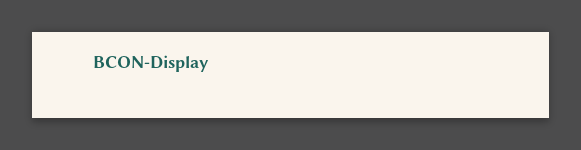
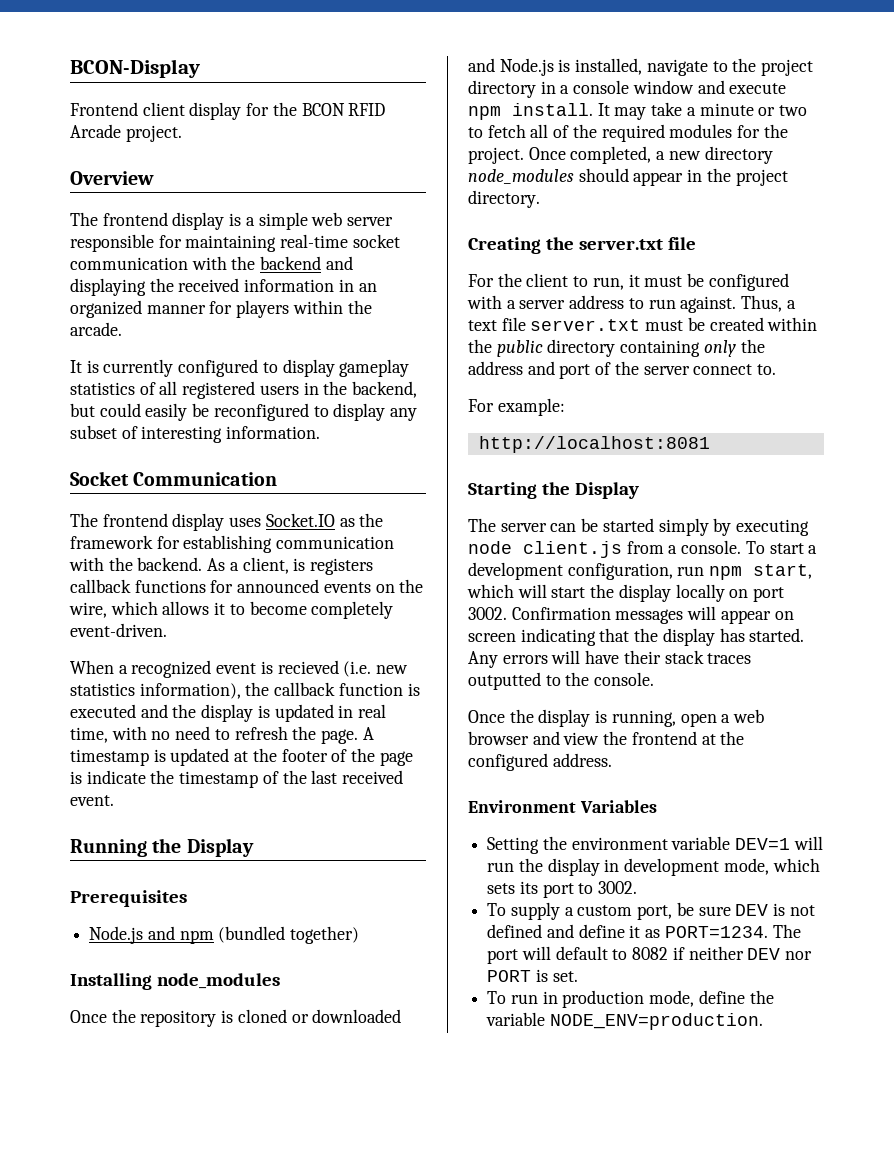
(209, 63) none -> [70,102,386,120] [70,124,182,142] [70,171,154,185] [70,212,394,230] [70,234,400,252] [70,256,353,270] [70,278,377,296] [70,300,372,318] [70,322,122,336] [70,359,410,377] [70,381,418,399] [70,403,418,421] [70,425,321,443] [70,471,278,486] [70,513,384,531] [70,535,395,553] [69,557,374,575] [70,579,424,593] [69,601,394,619] [70,623,167,637] [70,660,409,678] [70,682,420,699] [70,704,387,722] [70,726,374,744] [70,748,413,766] [70,770,404,788] [70,795,114,806] [70,838,254,857] [70,890,187,907] [89,926,360,944] [70,973,280,990] [70,1009,402,1027] [468,58,814,76] [468,80,787,98] [468,102,808,120] [468,124,788,142] [468,146,773,164] [468,168,788,186] [468,190,540,208] [468,237,696,254] [468,273,789,291] [467,295,796,313] [468,317,818,331] [468,339,765,357] [468,361,777,379] [468,398,565,416] [478,436,710,453] [468,482,639,499] [468,518,810,536] [468,540,818,558] [468,562,813,580] [467,584,785,602] [468,606,794,624] [468,628,805,646] [468,650,752,668] [468,672,655,690] [468,709,765,727] [468,731,745,745] [468,753,612,771] [468,800,657,813] [487,836,823,854] [487,858,820,876] [487,881,638,898] [487,902,815,920] [487,924,801,938] [487,946,813,964] [487,969,578,982] [487,990,774,1008] [486,1012,763,1030] // Frontend client display for the BCON RFID Arcade project. // Overview // The frontend display is a simple web server responsible for maintaining real-time socket communication with the backend and displaying the received information in an organized manner for players within the arcade. // It is currently configured to display gameplay statistics of all registered users in the backend, but could easily be reconfigured to display any subset of interesting information. // Socket Communication // The frontend display uses Socket.IO as the framework for establishing communication with the backend. As a client, is registers callback functions for announced events on the wire, which allows it to become completely event-driven. // When a recognized event is recieved (i.e. new statistics information), the callback function is executed and the display is updated in real time, with no need to refresh the page. A timestamp is updated at the footer of the page is indicate the timestamp of the last received event. // Running the Display // Prerequisites // Node.js and npm (bundled together) // Installing node_modules // Once the repository is cloned or downloaded and Node.js is installed, navigate to the project directory in a console window and execute npm install. It may take a minute or two to fetch all of the required modules for the project. Once completed, a new directory node_modules should appear in the project directory. // Creating the server.txt file // For the client to run, it must be configured with a server address to run against. Thus, a text file server.txt must be created within the public directory containing only the address and port of the server connect to. // For example: // http://localhost:8081 // Starting the Display // The server can be started simply by executing node client.js from a console. To start a development configuration, run npm start, which will start the display locally on port 3002. Confirmation messages will appear on screen indicating that the display has started. Any errors will have their stack traces outputted to the console. // Once the display is running, open a web browser and view the frontend at the configured address. // Environment Variables // Setting the environment variable DEV=1 will run the display in development mode, which sets its port to 3002. // To supply a custom port, be sure DEV is not defined and define it as PORT=1234. The port will default to 8082 if neither DEV nor PORT is set. // To run in production mode, define the variable NODE_ENV=production.

